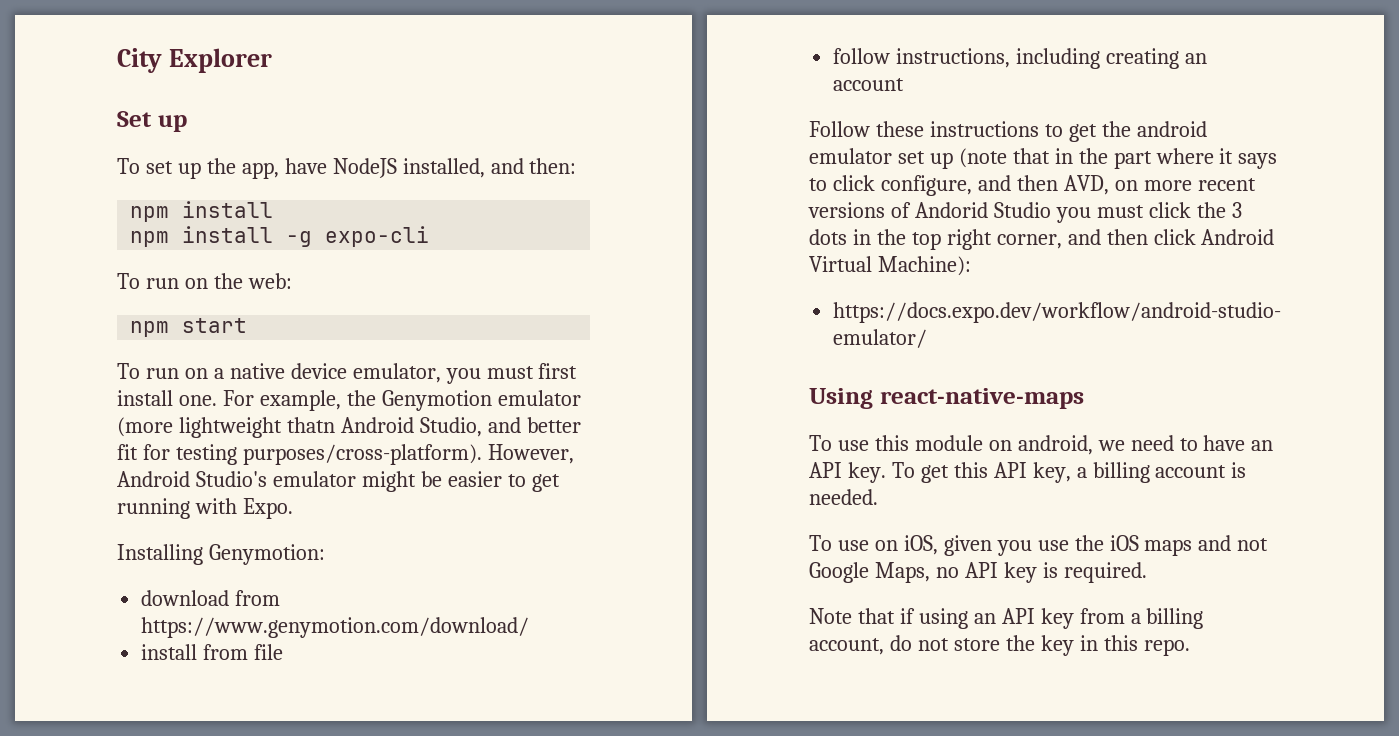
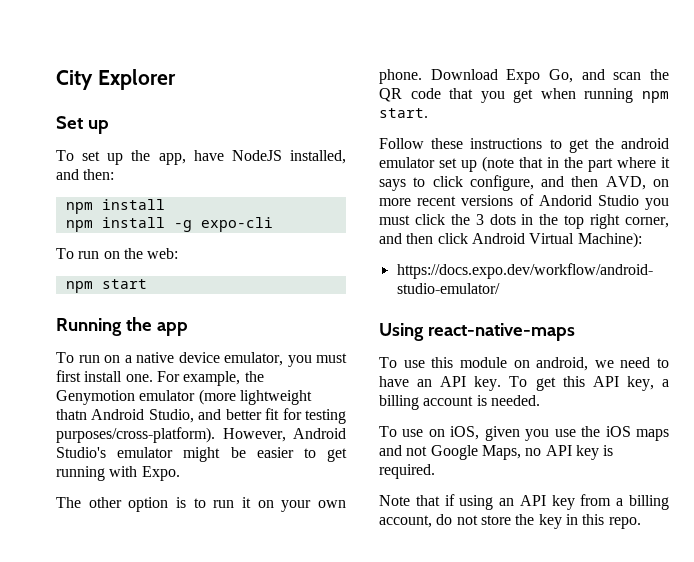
(248, 325) none -> [56,317,188,336] // Running the app
[117,544,325,565] [141,590,281,606] [141,617,530,638] [141,644,284,660] [833,48,1207,69] [833,78,905,91] Installing Genymotion: // download from https://www.genymotion.com/download/ // install from file // follow instructions, including creating an account -> [56,497,346,512] [379,69,669,84] [379,88,669,103] [379,108,428,118] The other option is to run it on your own phone. Download Expo Go, and scan the QR code that you get when running npm start.

